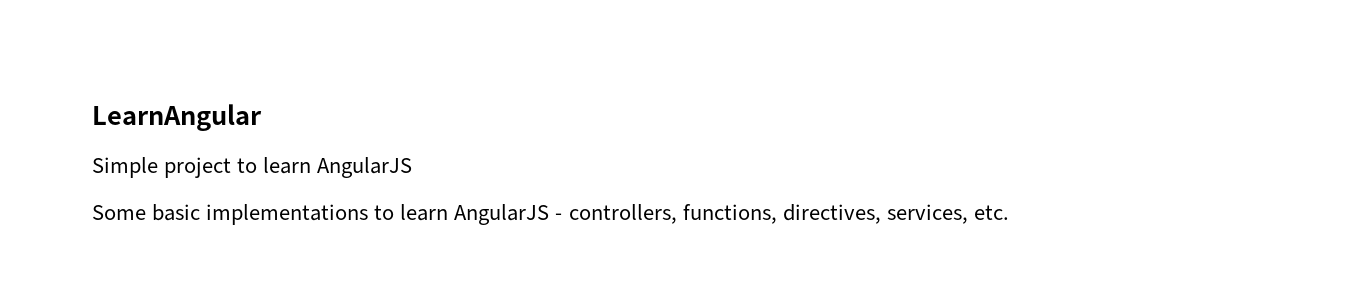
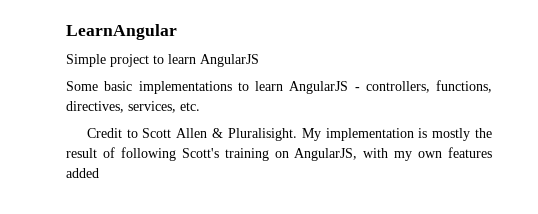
(1009, 212) none -> [86,128,493,141] [66,147,492,161] [66,168,99,178] // Credit to Scott Allen & Pluralisight. My implementation is mostly the result of following Scott's training on AngularJS, with my own features added

